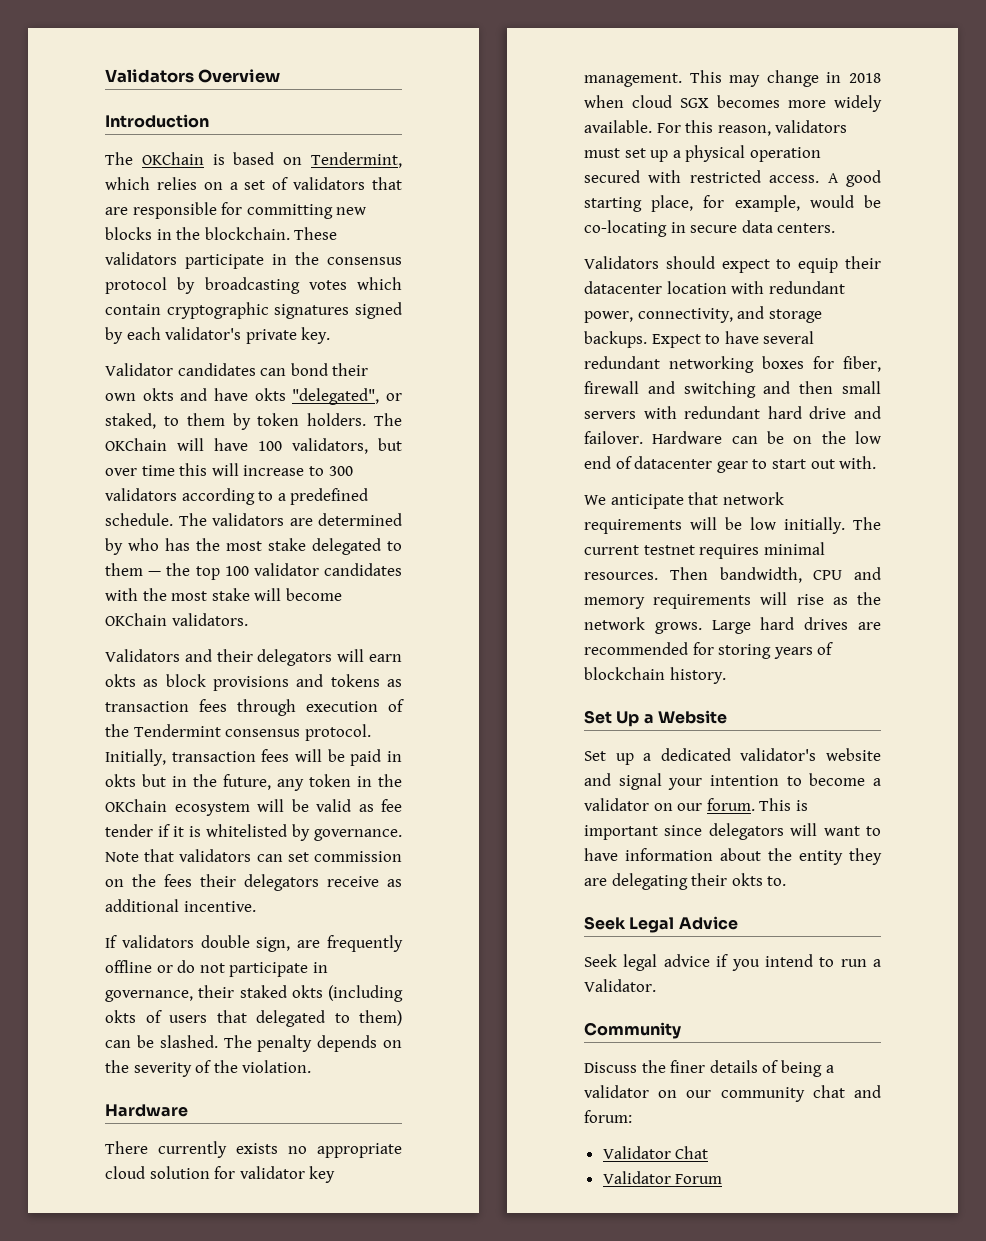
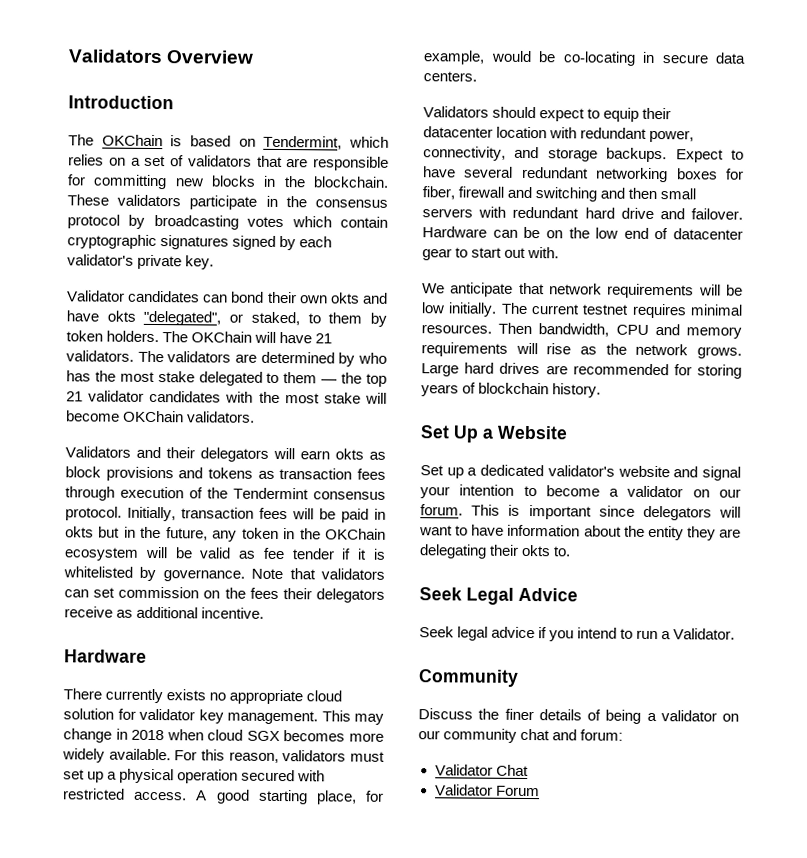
[258,438,402,454] [105,463,353,476] [105,488,369,505] [105,513,173,526] 100 validators, but over time this will increase to 300 validators according to a predefined schedule. -> [315,333,333,344] [66,350,134,362] 21 validators.
[224,566,249,576] 100 -> [66,391,83,402] 21
[105,935,404,952] [105,960,328,977] [105,985,403,1002] [105,1010,402,1027] [105,1035,402,1052] [105,1060,312,1077] // If validators double sign, are frequently offline or do not participate in governance, their staked okts (including okts of users that delegated to them) can be slashed. The penalty depends on the severity of the violation. -> (265, 613) none

